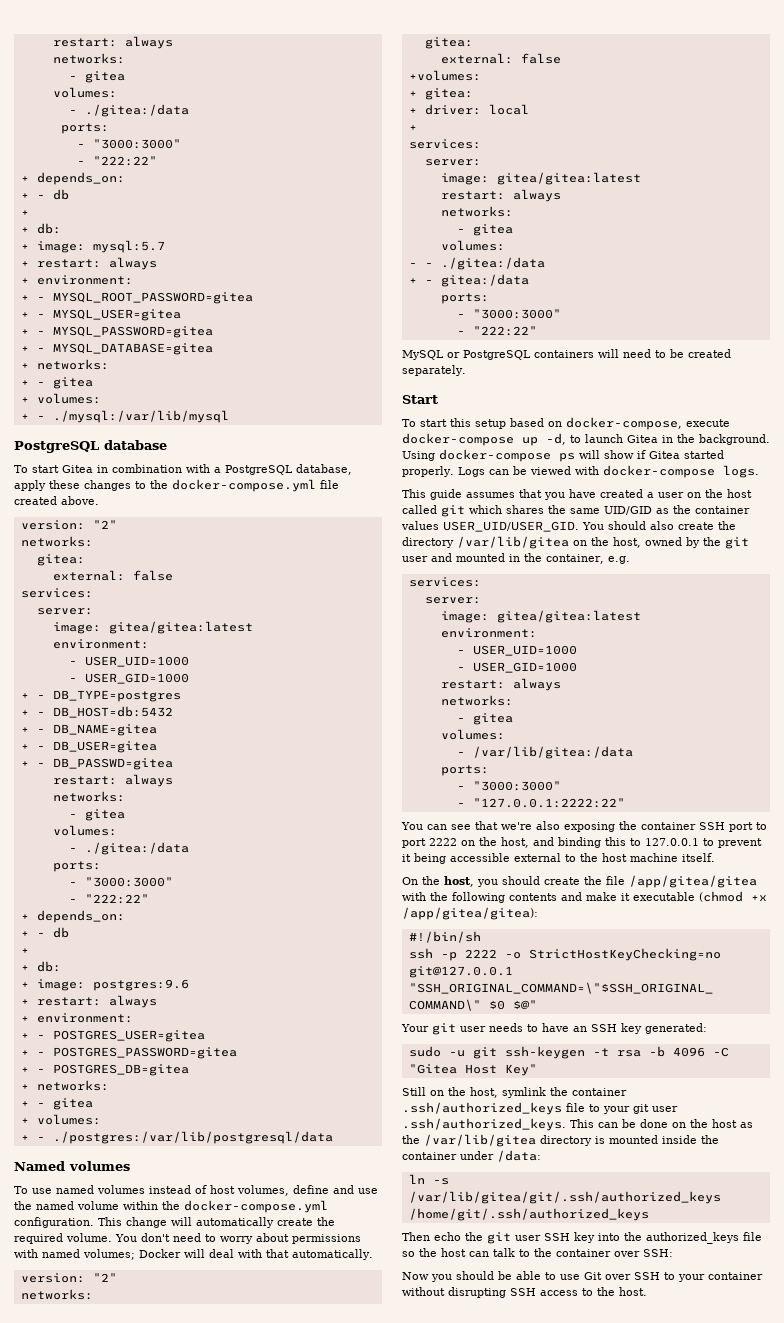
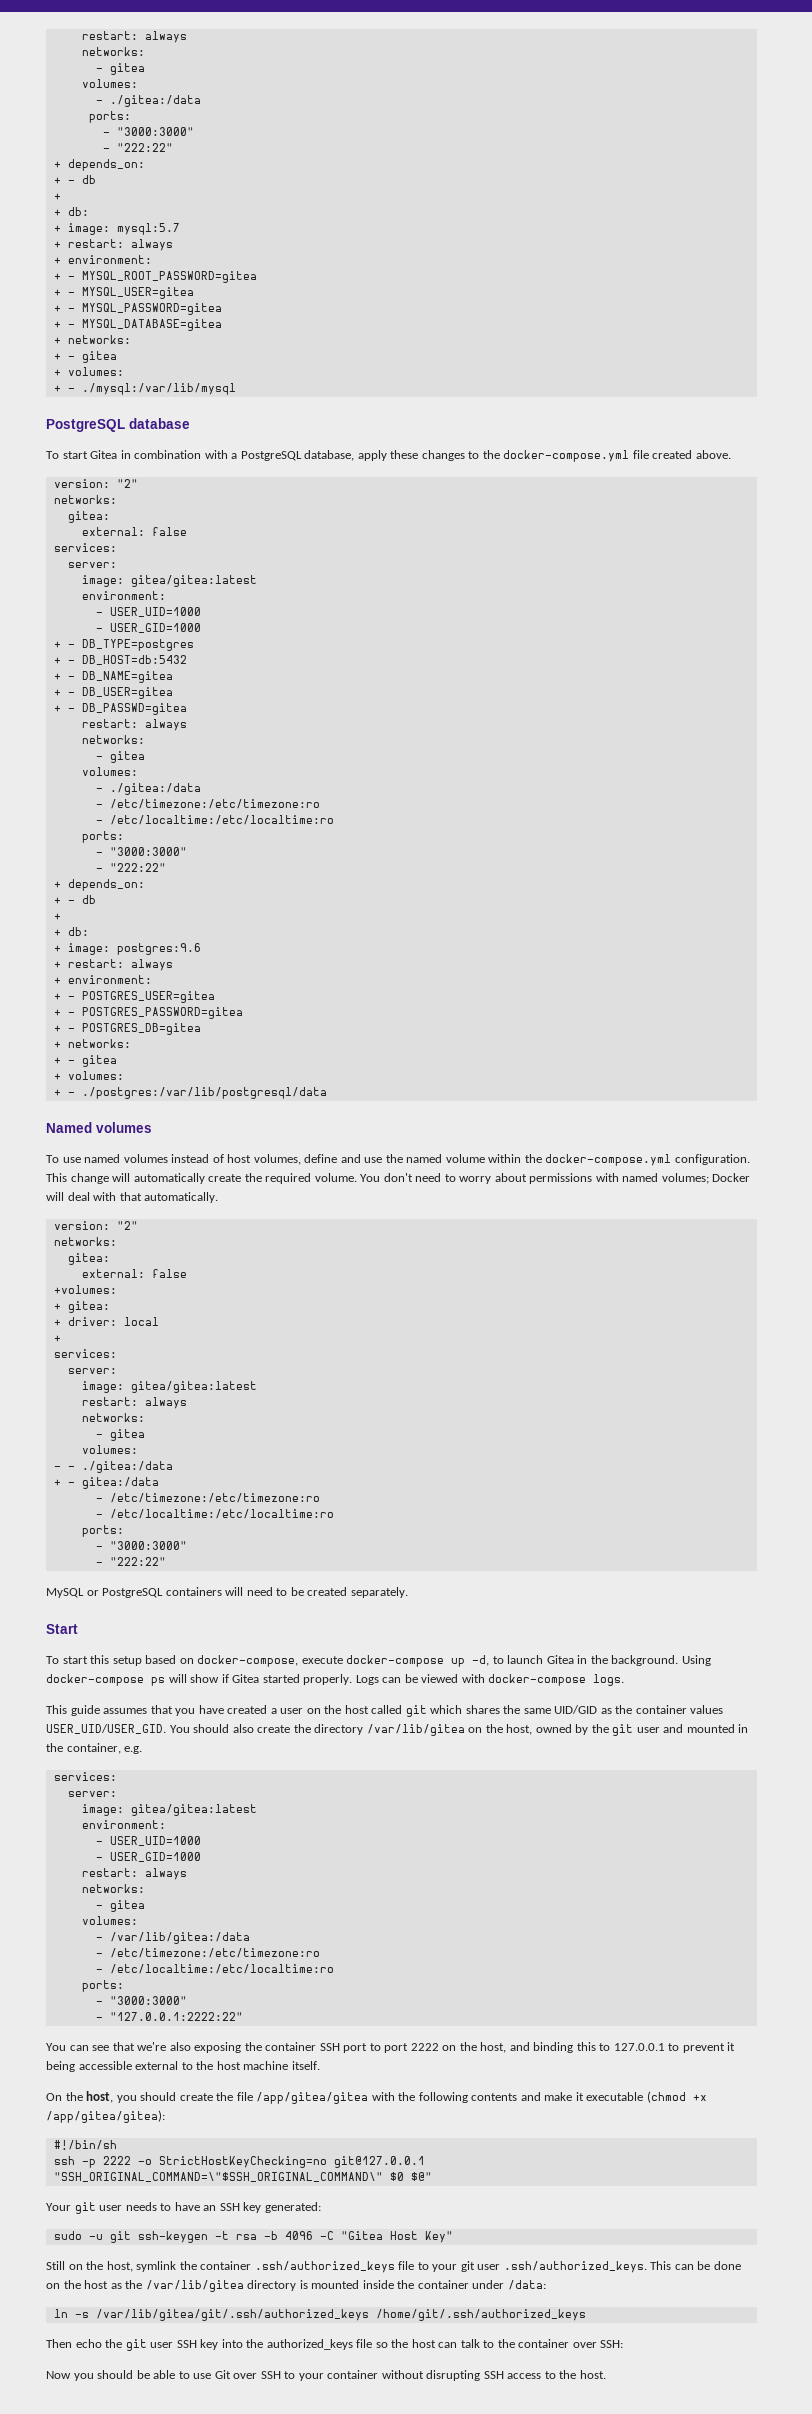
(189, 848) none -> [95,799,320,809] [95,815,334,825] // - /etc/timezone:/etc/timezone:ro // - /etc/localtime:/etc/localtime:ro
(529, 280) none -> [95,1493,320,1503] [95,1509,334,1519] // - /etc/timezone:/etc/timezone:ro // - /etc/localtime:/etc/localtime:ro
(633, 752) none -> [95,1948,320,1958] [95,1964,334,1974] // - /etc/timezone:/etc/timezone:ro // - /etc/localtime:/etc/localtime:ro

